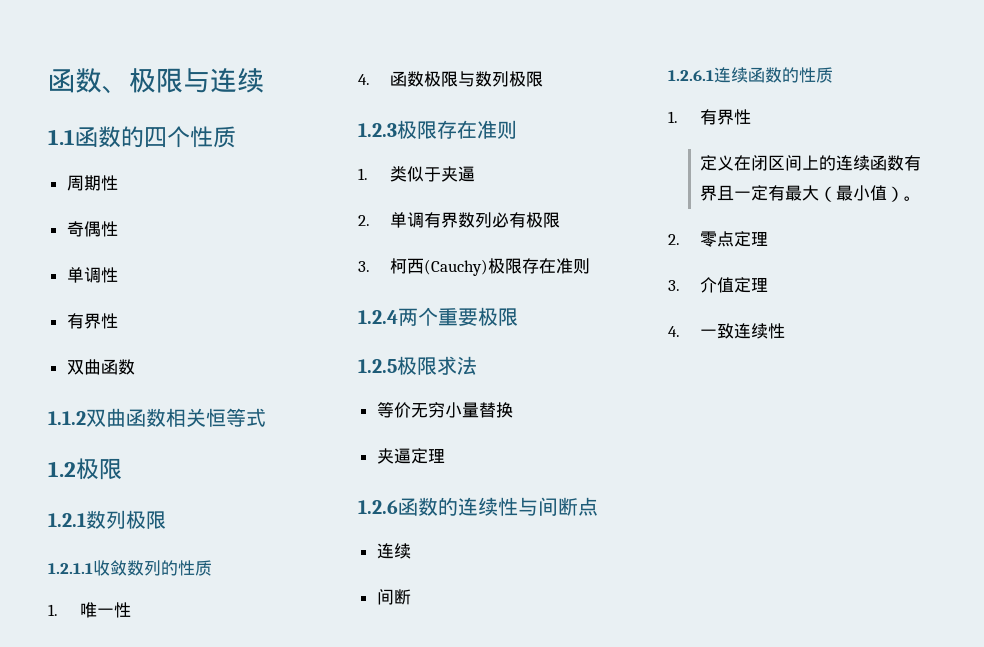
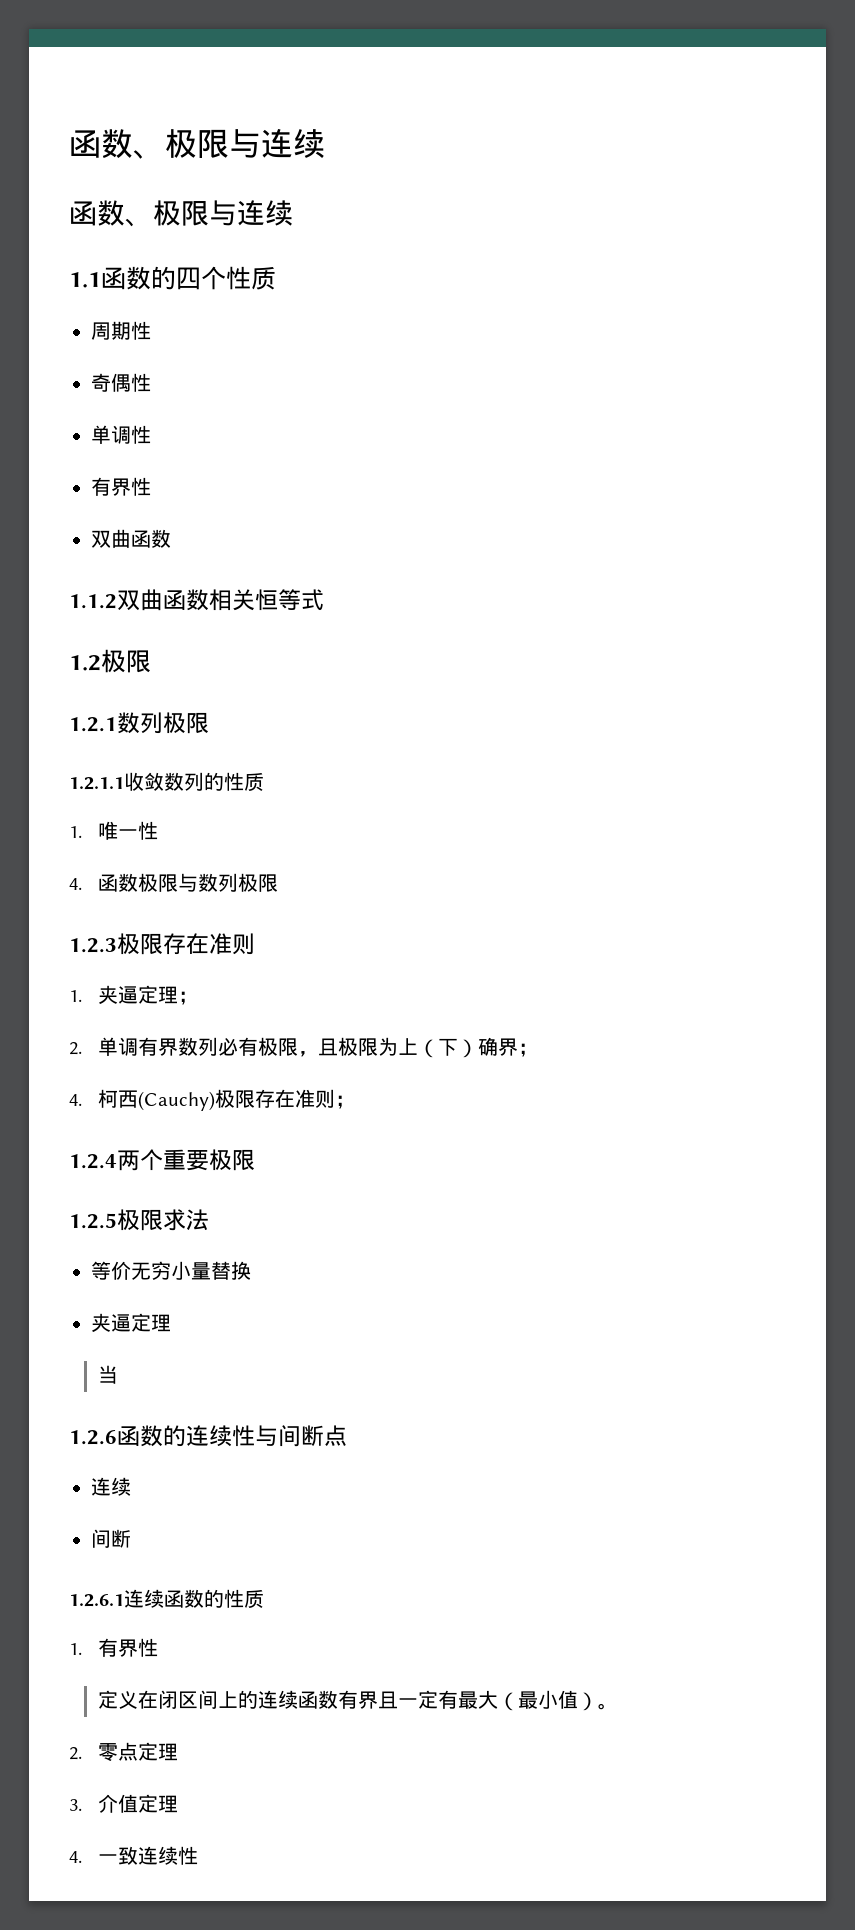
[48,68,264,94] 函数、极限与连续 -> [69,129,325,159] [69,200,293,227] 函数、极限与连续 // 函数、极限与连续
[390,166,476,182] 类似于夹逼 -> [97,985,198,1005] 夹逼定理；
[358,261,370,272] // 3. -> [297,1037,538,1058] [69,1094,82,1106] ，且极限为上（下）确界； // 4.
(591, 266) none -> [334,1095,355,1109] ；
(445, 455) none -> [97,1365,118,1384] // 当

